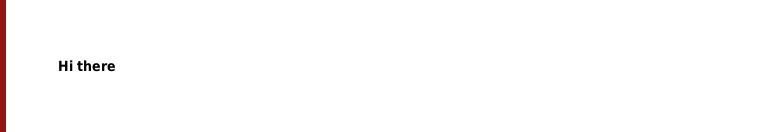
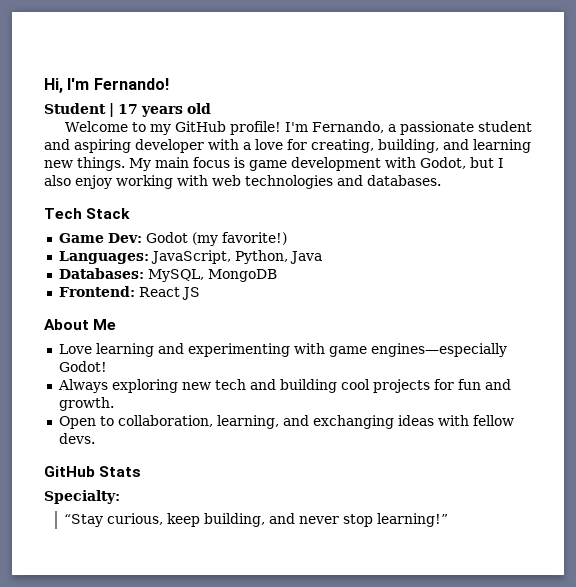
[58,60,116,72] Hi there -> [44,78,169,93] [44,103,211,117] [64,121,532,135] [44,139,531,153] [44,157,504,171] [44,175,441,189] [44,208,131,219] [58,232,287,246] [58,250,322,264] [58,268,277,282] [58,286,200,300] [44,319,117,330] [58,343,507,357] [58,361,107,372] [57,379,511,393] [58,397,114,411] [58,415,514,429] [58,433,95,444] [44,466,142,477] [44,490,120,504] [64,513,449,527] Hi, I'm Fernando! // Student | 17 years old // Welcome to my GitHub profile! I'm Fernando, a passionate student and aspiring developer with a love for creating, building, and learning new things. My main focus is game development with Godot, but I also enjoy working with web technologies and databases. // Tech Stack // Game Dev: Godot (my favorite!) // Languages: JavaScript, Python, Java // Databases: MySQL, MongoDB // Frontend: React JS // About Me // Love learning and experimenting with game engines—especially Godot! // Always exploring new tech and building cool projects for fun and growth. // Open to collaboration, learning, and exchanging ideas with fellow devs. // GitHub Stats // Specialty: // “Stay curious, keep building, and never stop learning!”

